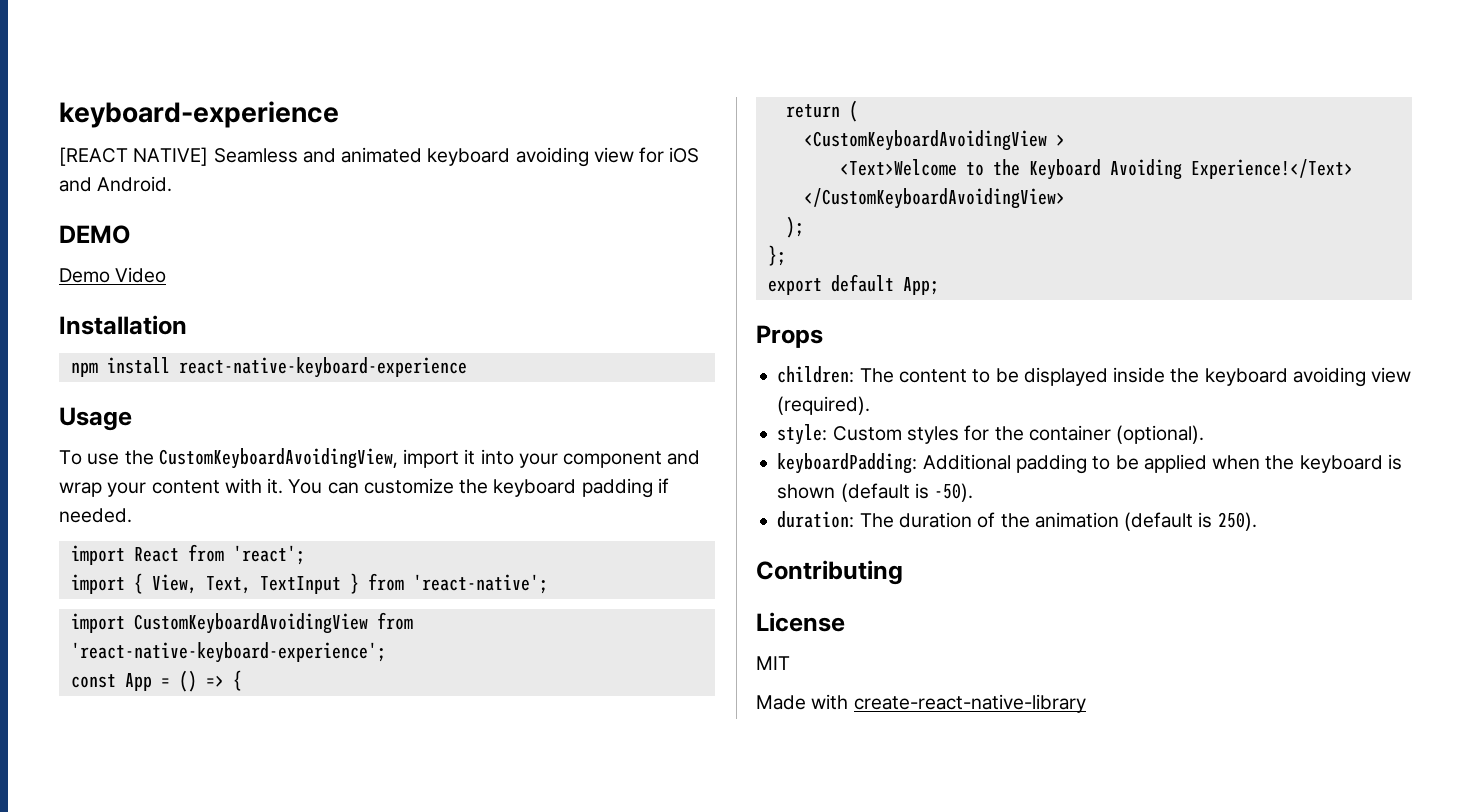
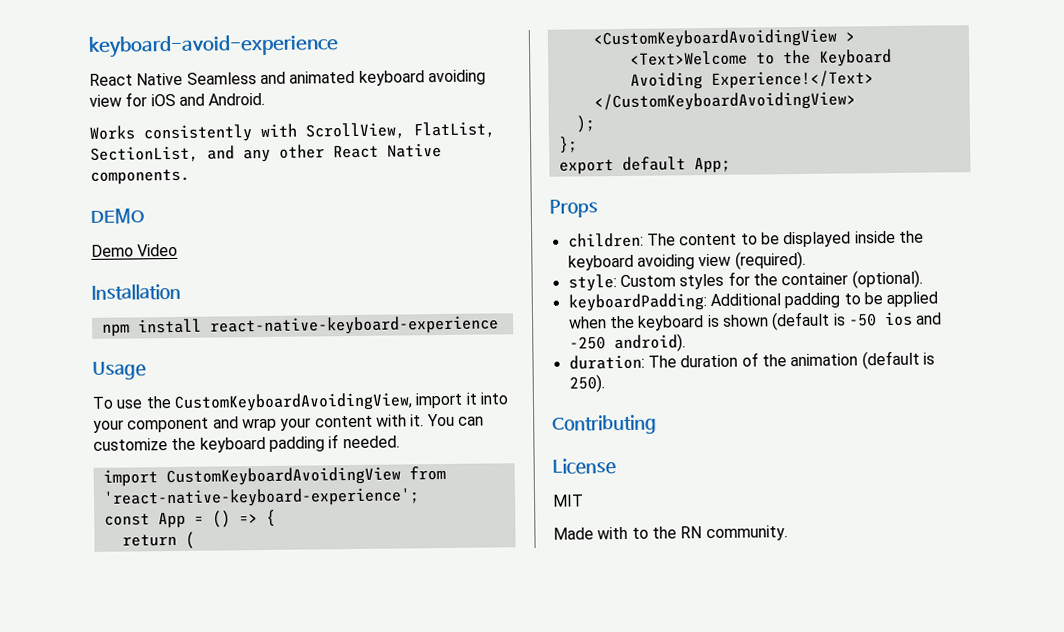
[59,101,339,128] [59,147,209,166] keyboard-experience // [REACT NATIVE] -> [88,34,339,58] [89,72,184,86] keyboard-avoid-experience // React Native
(173, 184) none -> [89,121,496,143] [90,143,442,163] [90,168,190,185] // Works consistently with ScrollView, FlatList, SectionList, and any other React Native components.
[70,544,305,565] [70,573,548,594] // import React from 'react'; // import { View, Text, TextInput } from 'react-native'; -> (400, 442) none
[934,483,974,502] -50). -> [847,311,943,327] [568,333,686,353] -50 ios and -250 android).
[853,694,1086,713] create-react-native-library -> [631,525,788,542] to the RN community.

